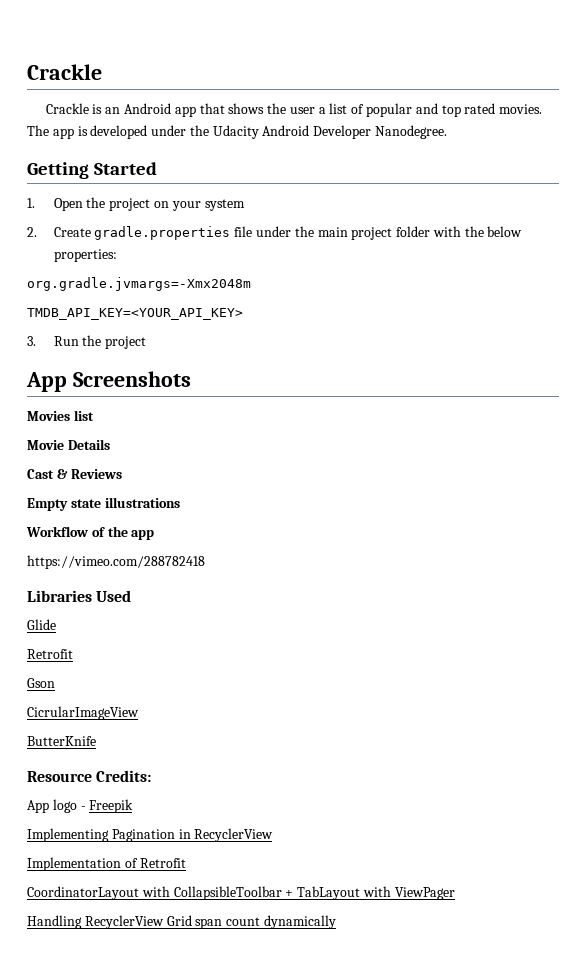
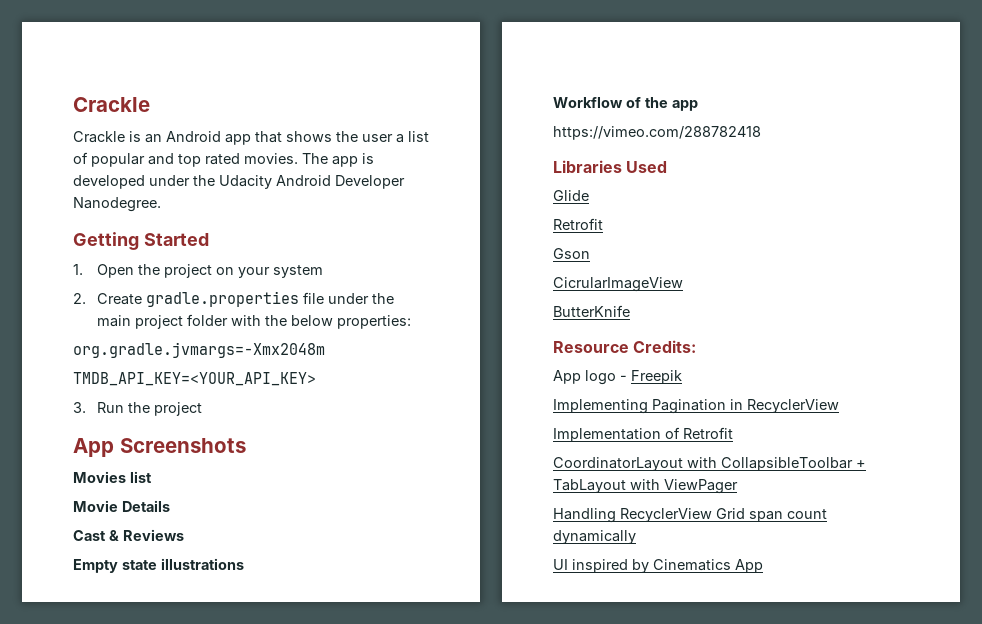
(336, 922) none -> [553,559,763,573] // UI inspired by Cinematics App

